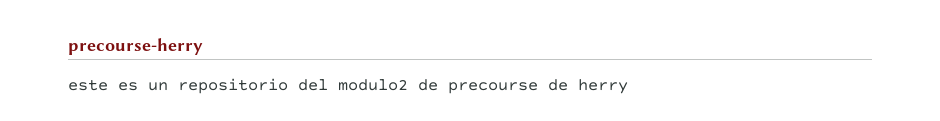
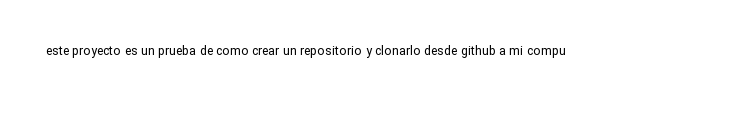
[68,38,203,55] [68,78,628,94] precourse-herry // este es un repositorio del modulo2 de precourse de herry -> [45,45,566,58] este proyecto es un prueba de como crear un repositorio y clonarlo desde github a mi compu

